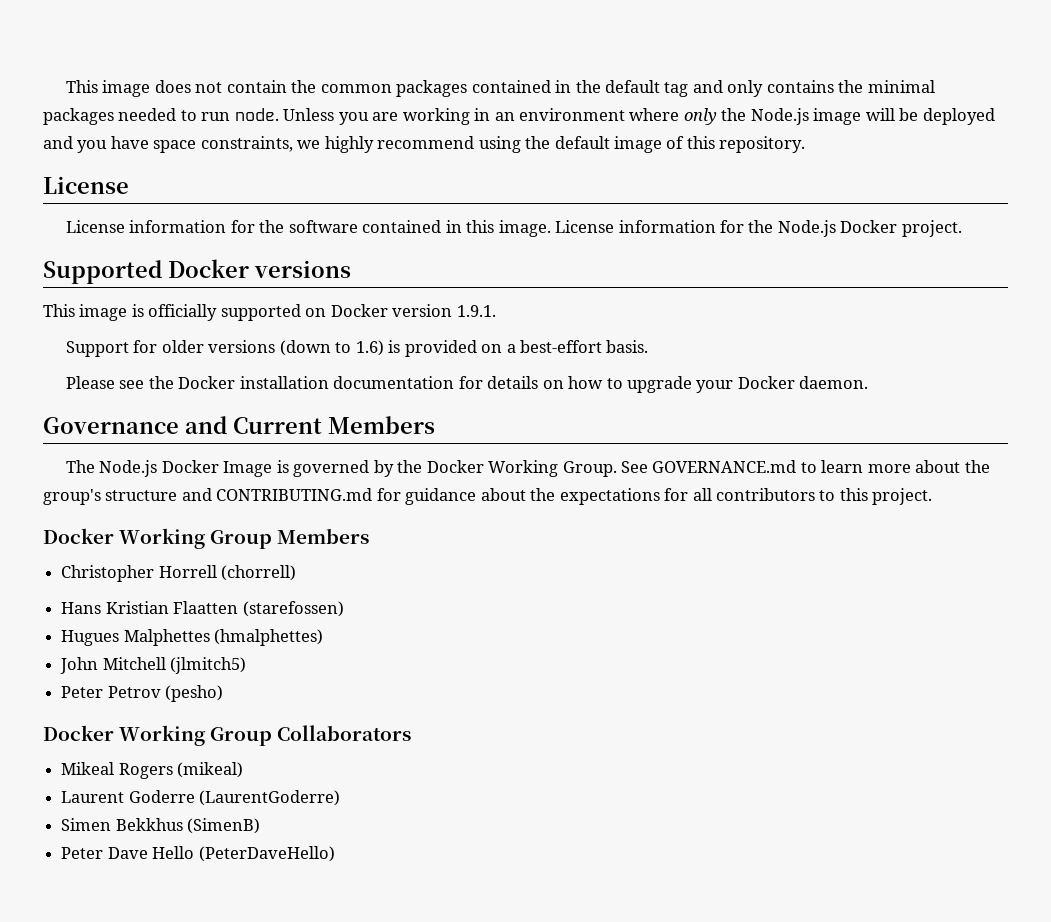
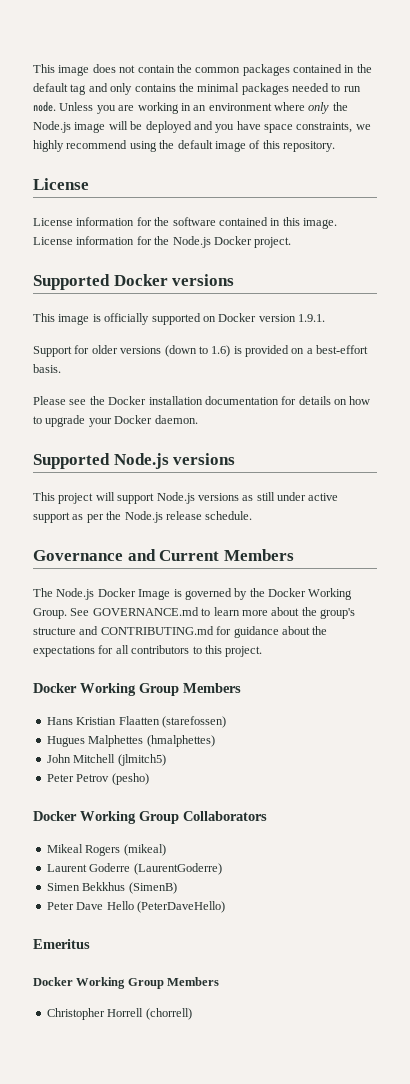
(869, 382) none -> [33,453,236,469] [33,492,339,504] [33,511,253,523] // Supported Node.js versions // This project will support Node.js versions as still under active support as per the Node.js release schedule.
[61,565,297,582] // Christopher Horrell (chorrell) -> (241, 688) none
(335, 854) none -> [33,939,90,949] [33,977,220,989] [46,1008,192,1020] // Emeritus // Docker Working Group Members // Christopher Horrell (chorrell)

